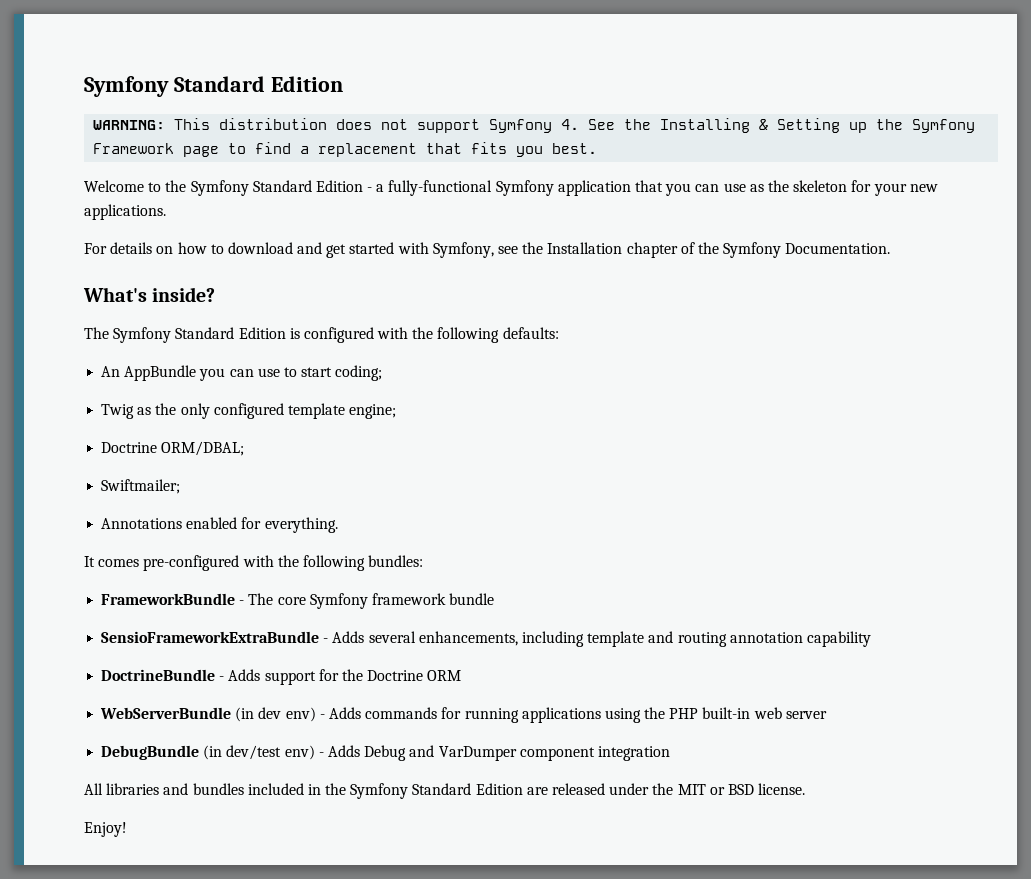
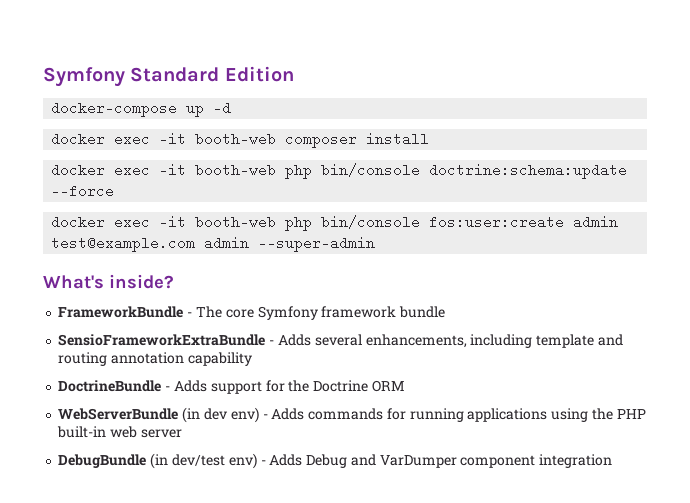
[93,118,976,133] [93,142,598,157] [84,180,938,196] [84,204,166,220] [84,242,891,258] [83,287,216,302] [84,327,559,343] [101,365,383,381] [101,403,397,419] [101,441,245,456] [101,479,181,494] [101,517,338,533] [84,555,424,571] WARNING: This distribution does not support Symfony 4. See the Installing & Setting up the Symfony Framework page to find a replacement that fits you best. // Welcome to the Symfony Standard Edition - a fully-functional Symfony application that you can use as the skeleton for your new applications. // For details on how to download and get started with Symfony, see the Installation chapter of the Symfony Documentation. // What's inside? // The Symfony Standard Edition is configured with the following defaults: // An AppBundle you can use to start coding; // Twig as the only configured template engine; // Doctrine ORM/DBAL; // Swiftmailer; // Annotations enabled for everything. // It comes pre-configured with the following bundles: -> [51,101,232,117] [51,132,430,148] [51,163,628,179] [51,184,115,198] [51,215,619,231] [51,236,376,252] [43,274,174,289] docker-compose up -d // docker exec -it booth-web composer install // docker exec -it booth-web php bin/console doctrine:schema:update --force // docker exec -it booth-web php bin/console fos:user:create admin test@example.com admin --super-admin // What's inside?
[84,783,806,799] [84,822,127,837] // All libraries and bundles included in the Symfony Standard Edition are released under the MIT or BSD license. // Enjoy! -> (613, 461) none

